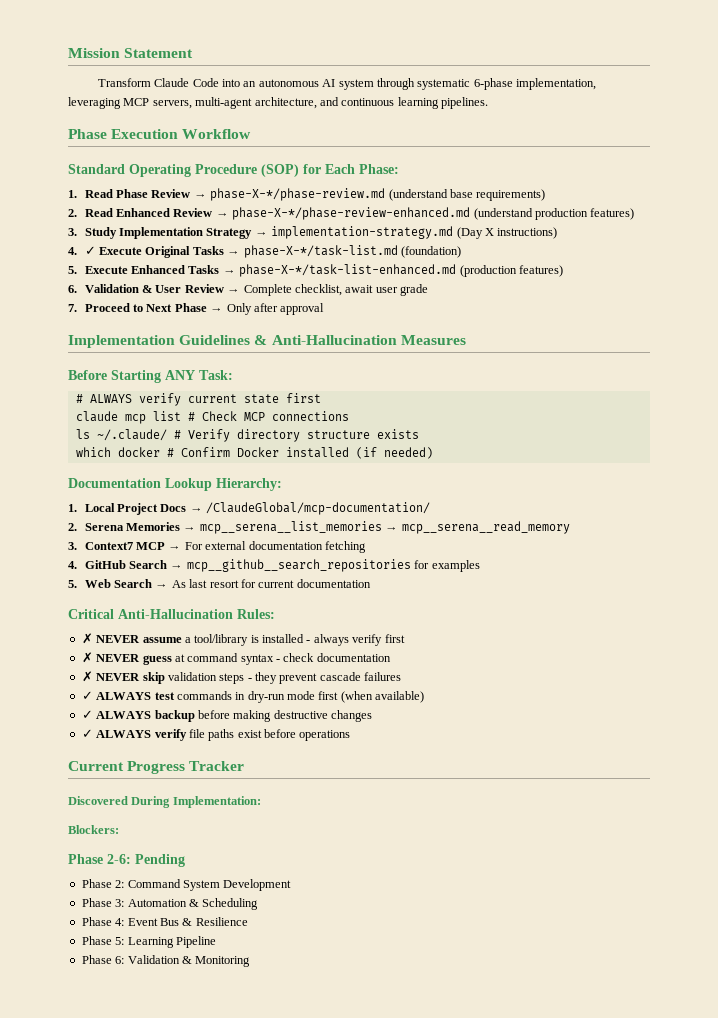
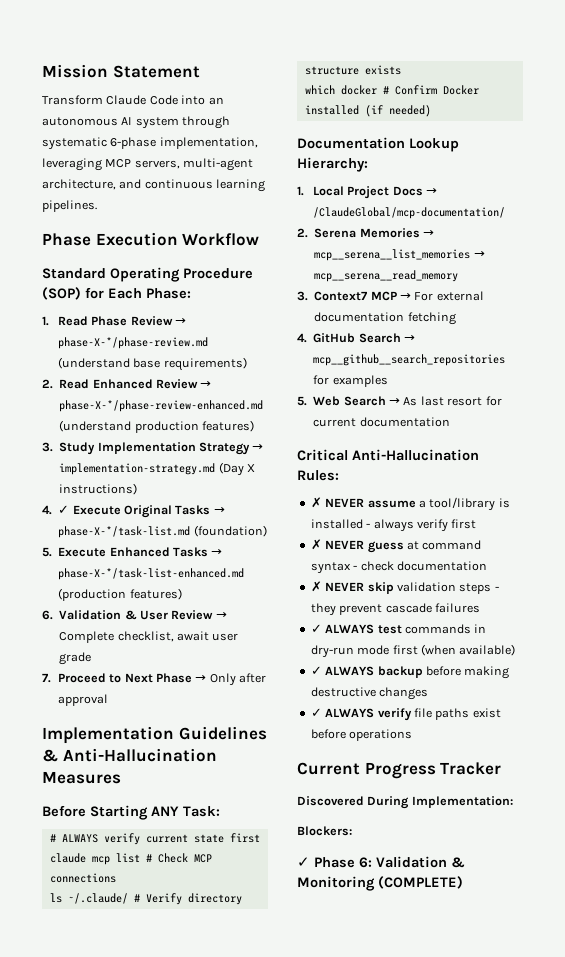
[68,854,185,867] [81,879,292,891] [81,898,259,910] [81,917,248,926] [81,936,216,948] Phase 2-6: Pending // Phase 2: Command System Development // Phase 3: Automation & Scheduling // Phase 4: Event Bus & Resilience // Phase 5: Learning Pipeline // -> [297,857,310,867] ✓
(251, 961) none -> [378,876,463,889] (COMPLETE)

